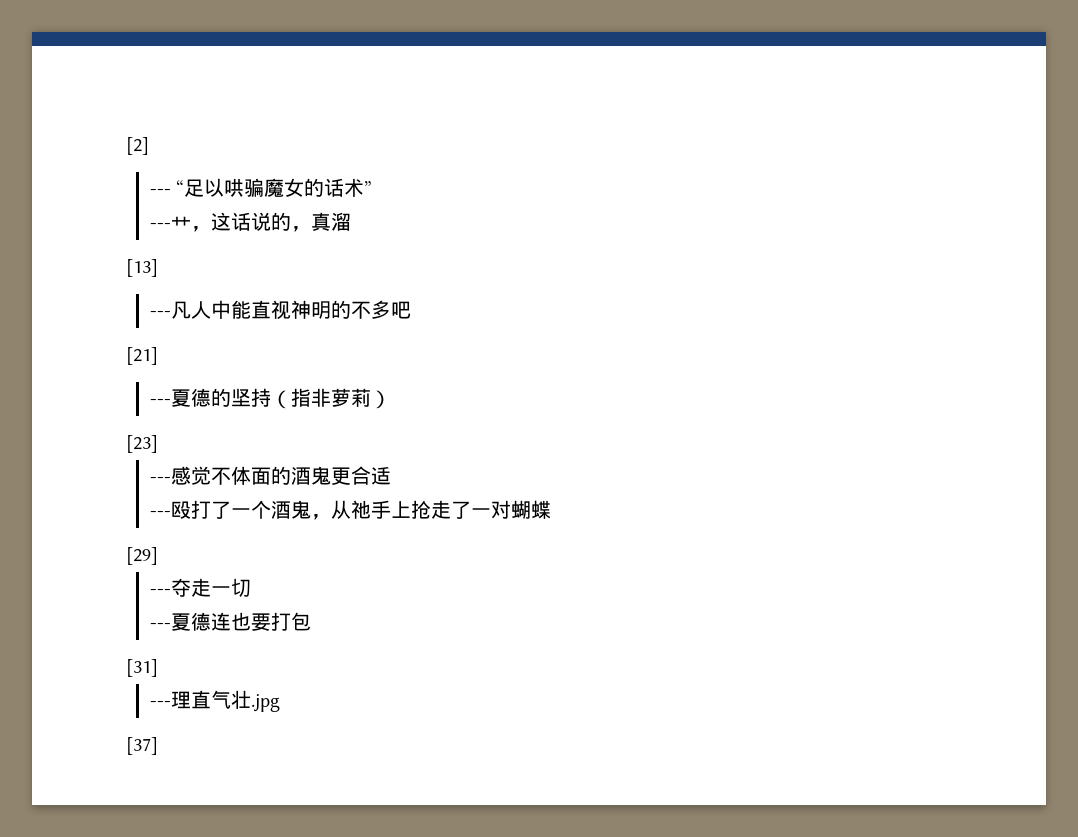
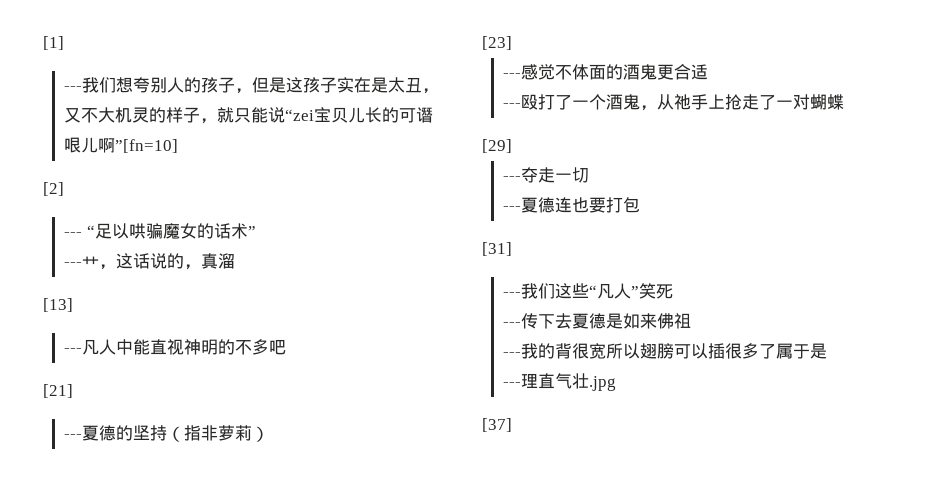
(126, 146) none -> [43,36,64,50] [64,77,440,94] [64,107,434,124] [64,137,179,153] [1] // ---我们想夸别人的孩子，但是这孩子实在是太丑，又不大机灵的样子，就只能说“zei宝贝儿长的可谮哏儿啊”[fn=10] //
(158, 668) none -> [503,283,674,299] [503,313,692,329] [503,343,828,359] // ---我们这些“凡人”笑死 // ---传下去夏德是如来佛祖 // ---我的背很宽所以翅膀可以插很多了属于是

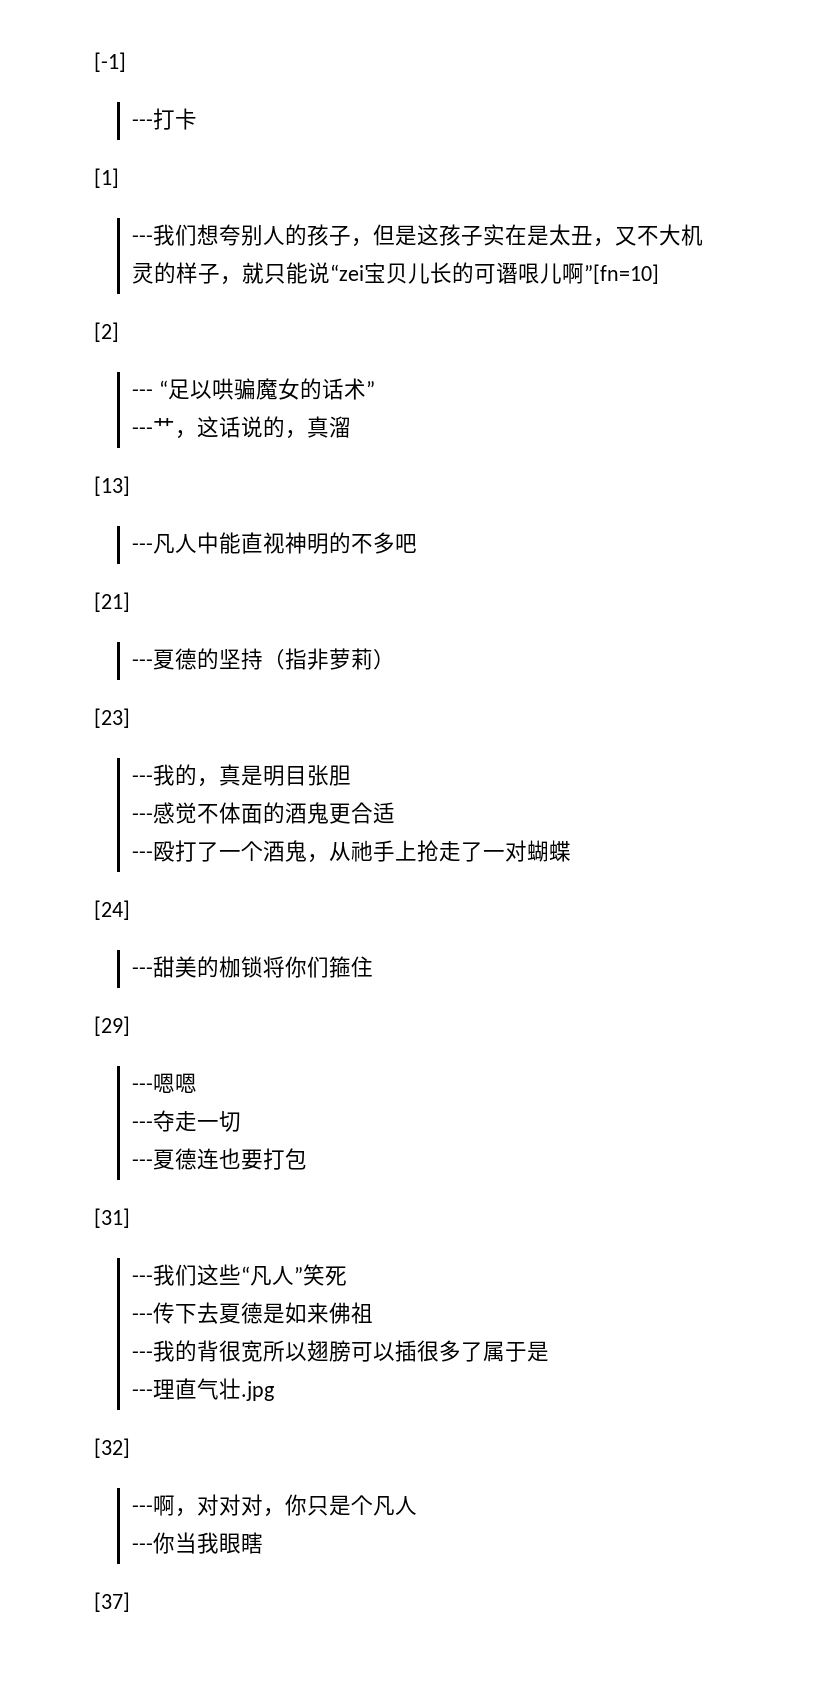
(43, 43) none -> [94,52,126,72] [131,108,197,130] [-1] // ---打卡 //
(512, 43) none -> [131,764,351,787] // ---我的，真是明目张胆
(845, 102) none -> [94,900,130,920] [131,956,373,978] // [24] // ---甜美的枷锁将你们箍住
(512, 146) none -> [131,1073,197,1093] // ---嗯嗯
(617, 383) none -> [94,1438,130,1458] [131,1494,417,1517] [131,1532,263,1554] // [32] // ---啊，对对对，你只是个凡人 // ---你当我眼瞎

